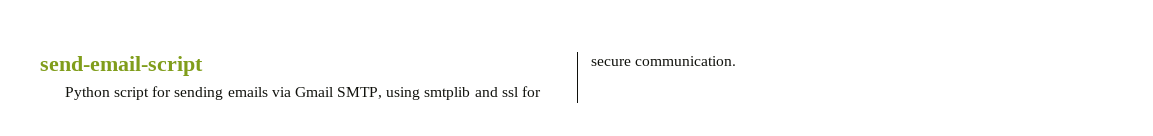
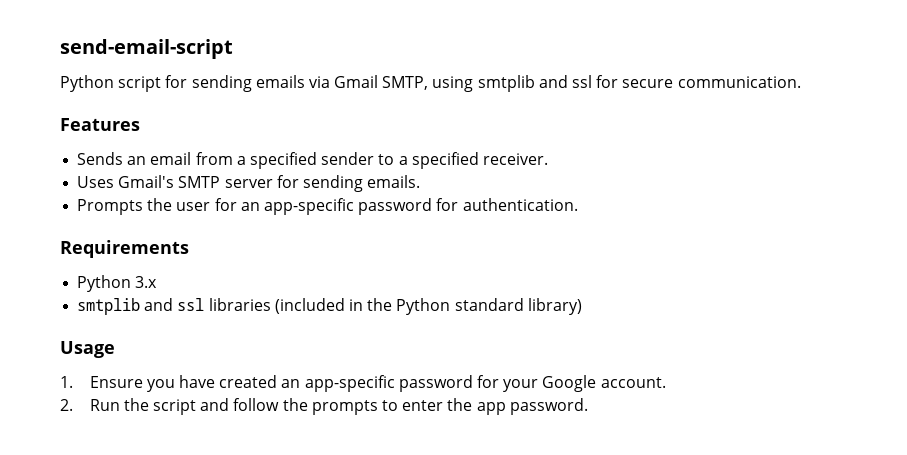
(737, 61) none -> [60,118,140,131] [77,152,548,169] [77,175,421,192] [77,198,578,215] [60,240,189,258] [77,275,158,292] [77,298,582,315] [60,341,115,358] [60,375,666,392] [60,398,588,415] // Features // Sends an email from a specified sender to a specified receiver. // Uses Gmail's SMTP server for sending emails. // Prompts the user for an app-specific password for authentication. // Requirements // Python 3.x // smtplib and ssl libraries (included in the Python standard library) // Usage // 1. Ensure you have created an app-specific password for your Google account. // 2. Run the script and follow the prompts to enter the app password.

